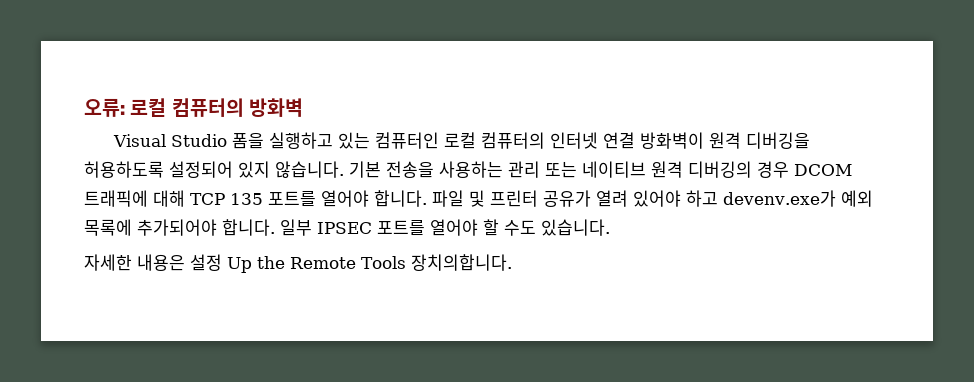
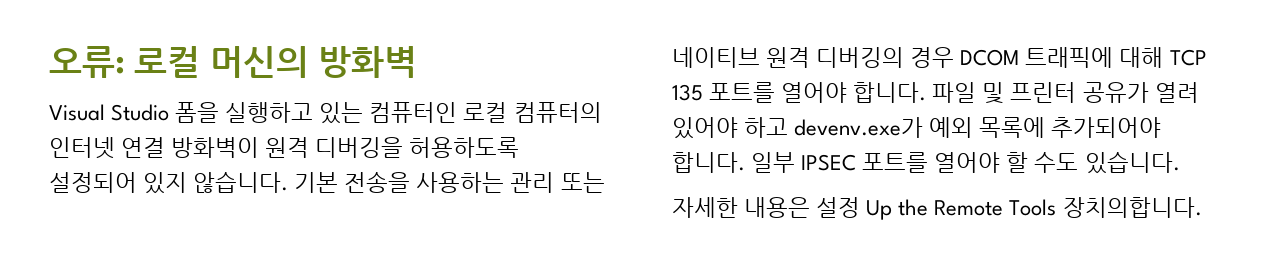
[171,98,244,117] 컴퓨터의 -> [209,46,309,78] 머신의

